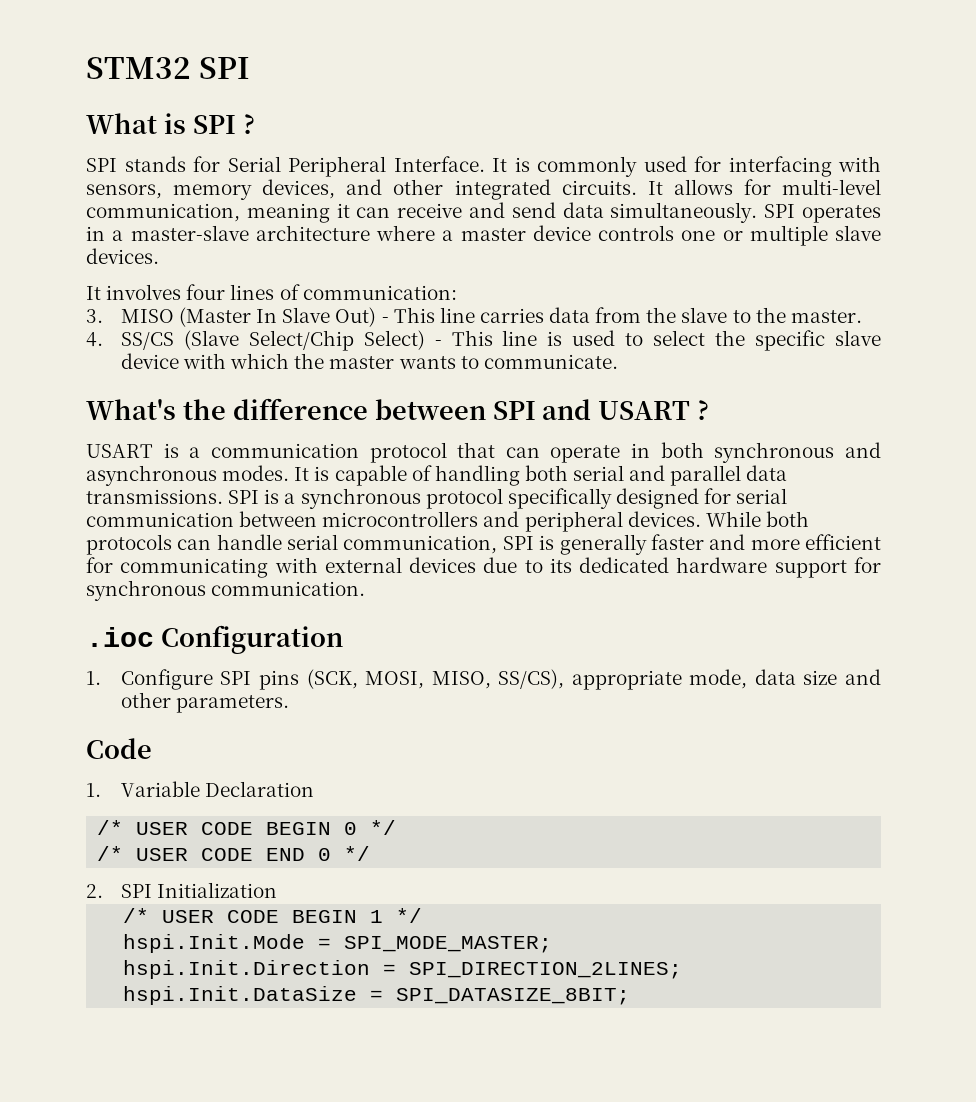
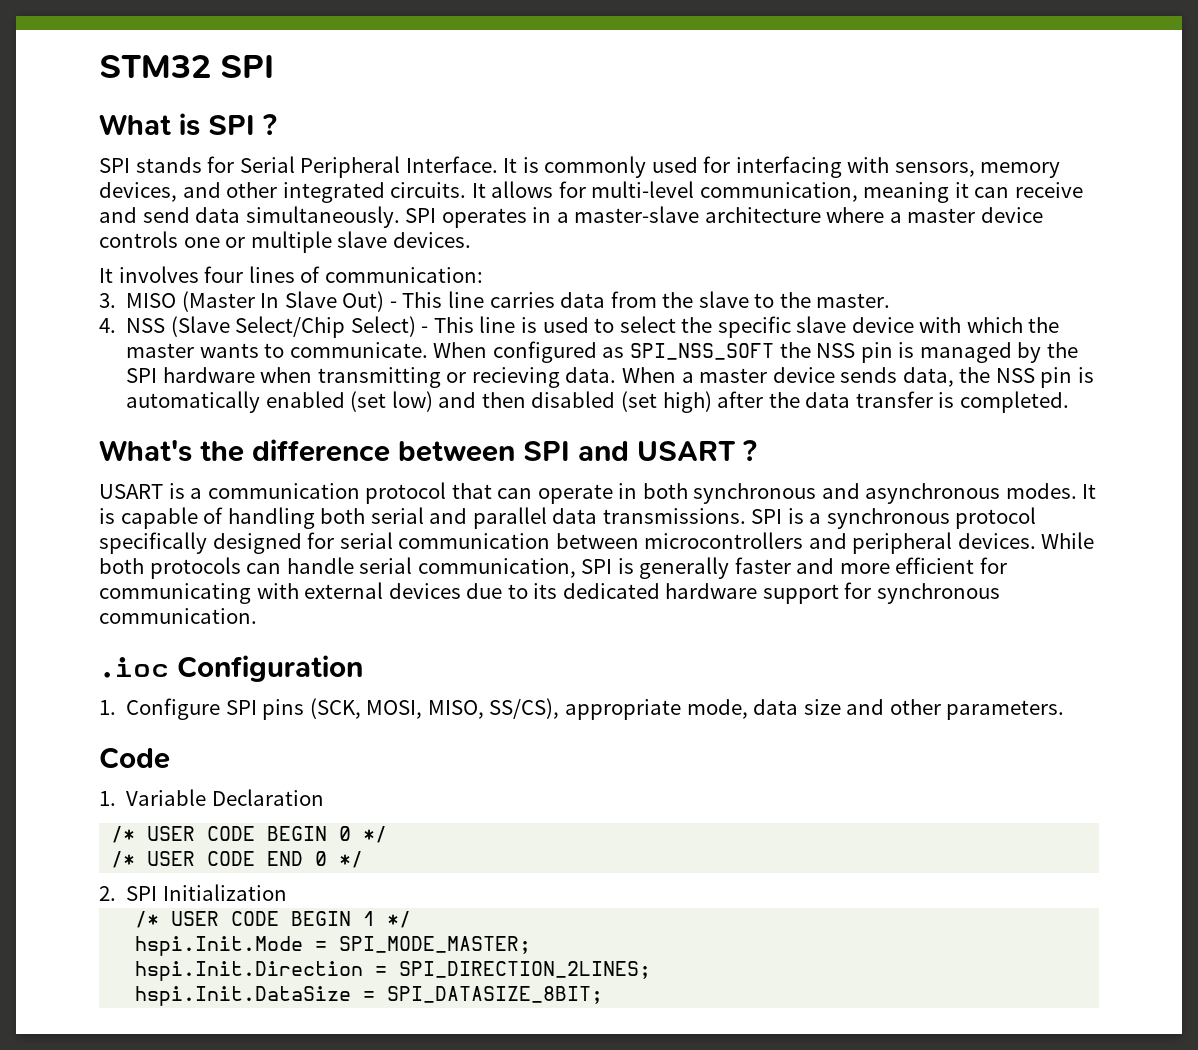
[120,332,174,350] SS/CS -> [126,318,166,333] NSS
(618, 361) none -> [433,341,1078,363] [126,367,1094,388] [126,391,1069,413] When configured as SPI_NSS_SOFT the NSS pin is managed by the SPI hardware when transmitting or recieving data. When a master device sends data, the NSS pin is automatically enabled (set low) and then disabled (set high) after the data transfer is completed.

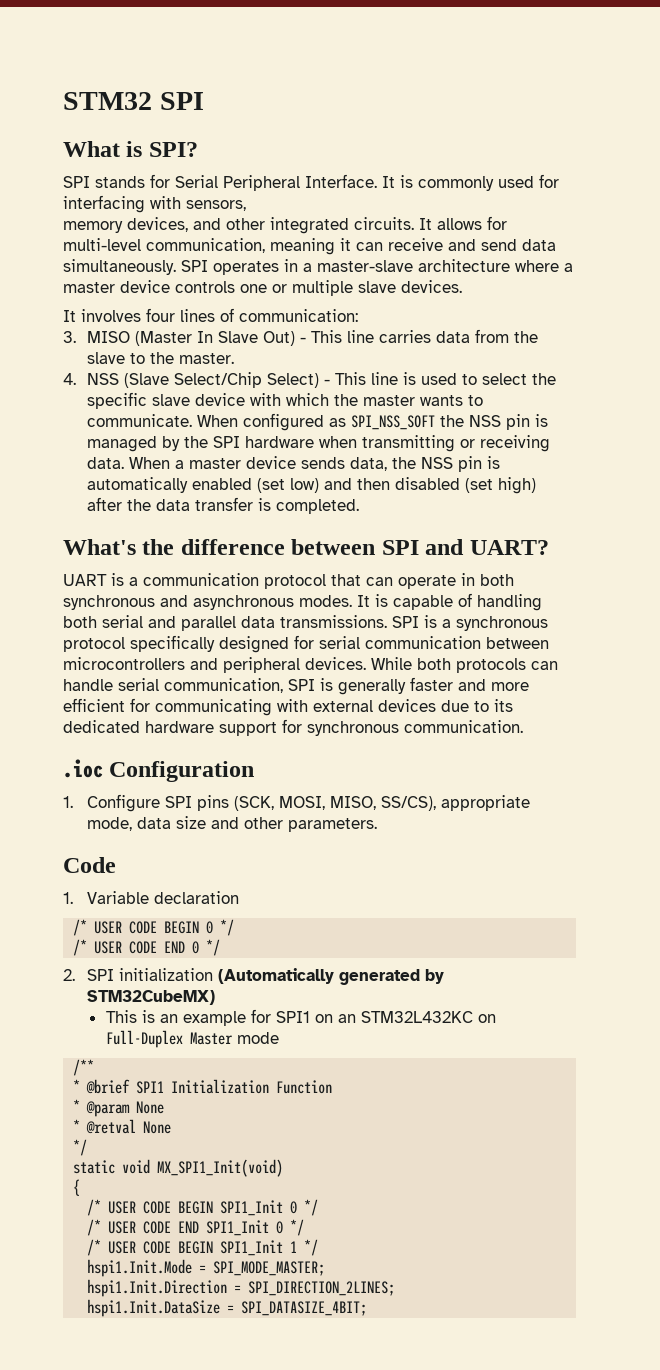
[208,114,277,135] SPI ? -> [148,142,198,157] SPI?
(975, 169) none -> (246, 205) //
[471,367,560,388] recieving -> [480,435,551,452] receiving
[637,440,757,461] [99,484,163,499] USART ? // USART -> [469,540,549,555] [63,574,107,586] UART? // UART
[211,789,324,806] Declaration -> [154,891,240,904] declaration
[162,884,287,901] [135,911,352,928] Initialization // /* USER CODE BEGIN -> [119,968,445,985] [87,990,216,1005] [105,1009,496,1026] [105,1030,279,1048] [73,1059,95,1076] [73,1079,333,1094] [73,1099,165,1117] [73,1119,172,1134] [73,1139,88,1156] [73,1159,284,1177] [73,1179,81,1196] [87,1199,319,1216] [87,1219,305,1236] [87,1239,284,1256] initialization (Automatically generated by STM32CubeMX) // This is an example for SPI1 on an STM32L432KC on Full-Duplex Master mode // /** // * @brief SPI1 Initialization Function // * @param None // * @retval None // */ // static void MX_SPI1_Init(void) // { // /* USER CODE BEGIN SPI1_Init 0 */ // /* USER CODE END SPI1_Init 0 */ // /* USER CODE BEGIN SPI1_Init
[135,936,304,956] hspi.Init.Mode -> [87,1259,193,1277] hspi1.Init.Mode
[135,961,364,981] hspi.Init.Direction -> [87,1279,228,1297] hspi1.Init.Direction
[135,986,604,1006] hspi.Init.DataSize = SPI_DATASIZE_8BIT; -> [87,1299,368,1317] hspi1.Init.DataSize = SPI_DATASIZE_4BIT;

